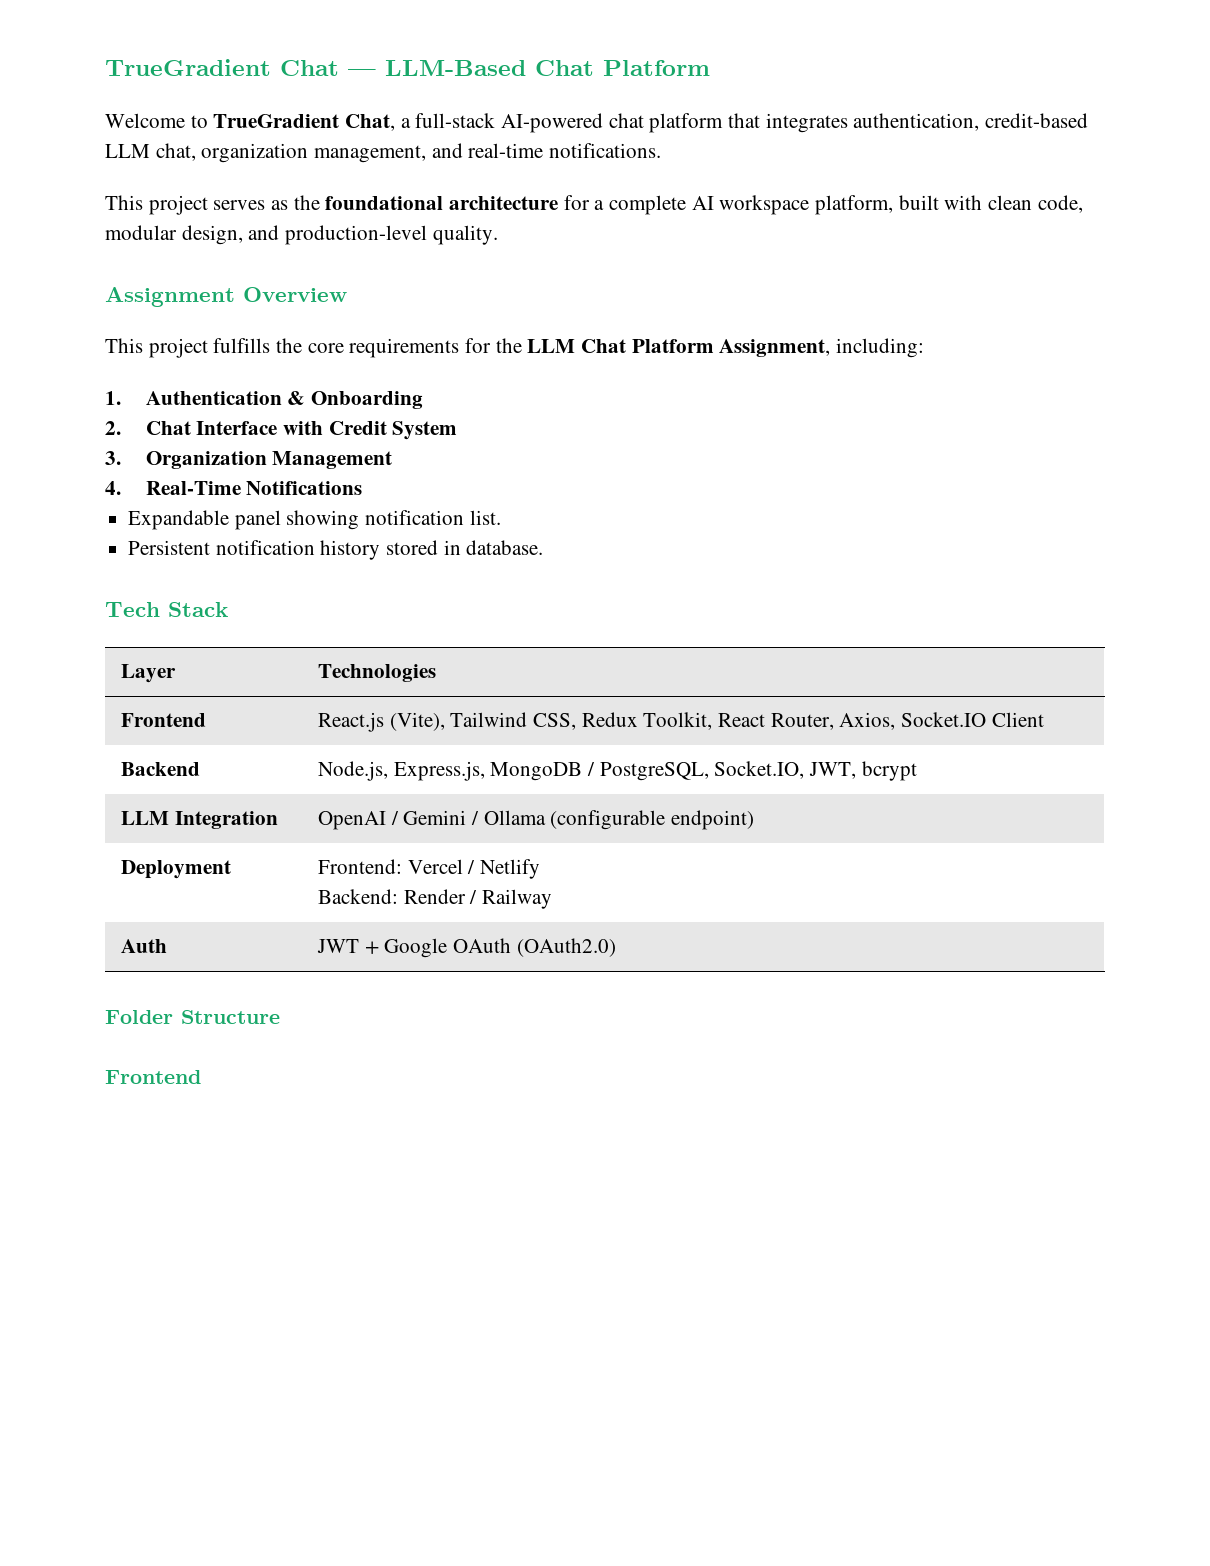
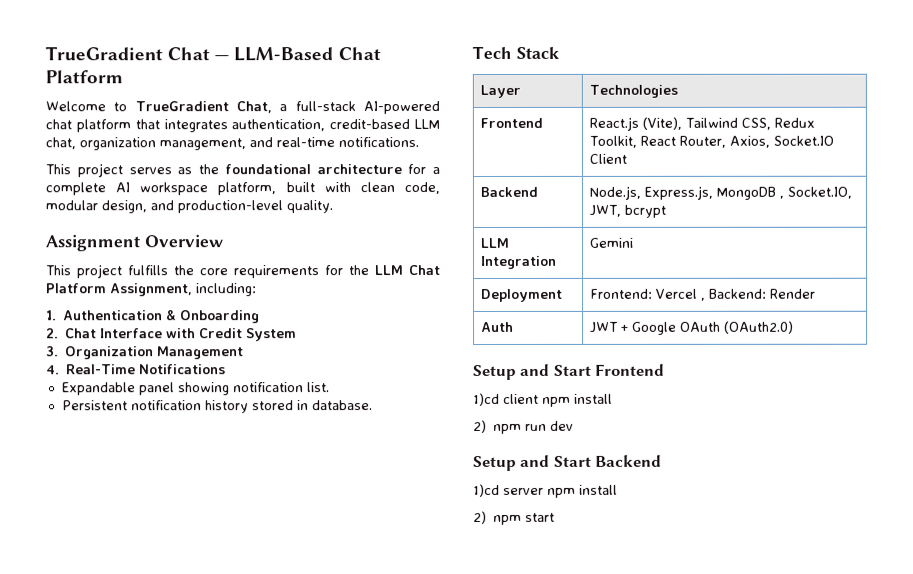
[586,762,709,781] / PostgreSQL, -> [779,195,785,199] ,
[317,811,399,830] OpenAI / -> (557, 262) none
[470,810,754,830] / Ollama (configurable endpoint) -> (634, 242) none
[467,859,540,879] / Netlify // -> [701,297,707,301] ,
[469,889,552,909] / Railway -> (817, 293) none
[105,1010,280,1024] [105,1070,201,1084] Folder Structure // Frontend -> [473,363,666,380] [473,392,613,407] [473,419,575,434] [473,454,663,471] [473,483,618,498] [473,510,556,525] Setup and Start Frontend // 1)cd client npm install // 2) npm run dev // Setup and Start Backend // 1)cd server npm install // 2) npm start

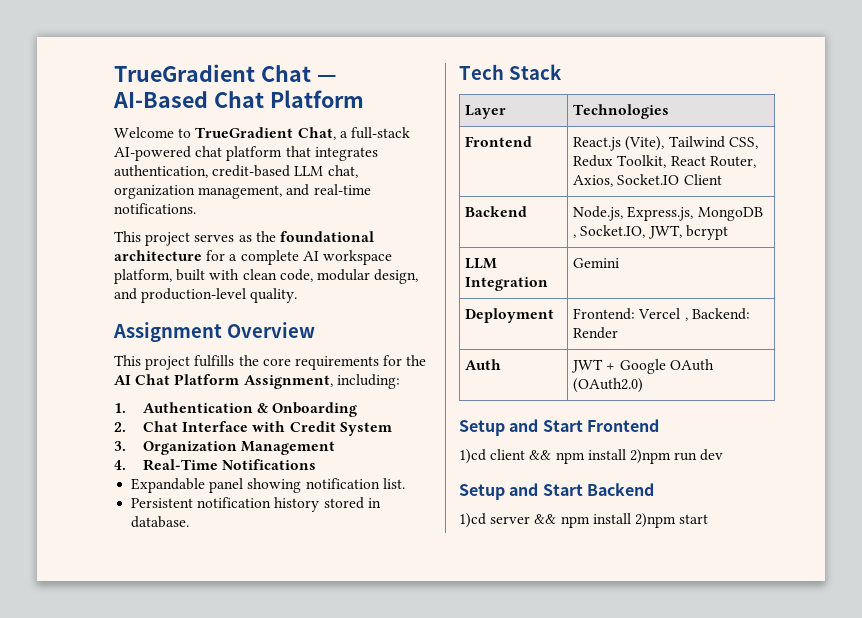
[233,47,334,62] LLM-Based -> [113,91,208,108] AI-Based
[374,265,403,276] LLM -> [114,375,131,385] AI
[542,393,613,407] [473,419,523,434] npm install // 2) npm -> [529,449,671,464] && npm install 2)npm
[547,484,618,498] [473,510,523,525] npm install // 2) npm -> [534,513,676,528] && npm install 2)npm

